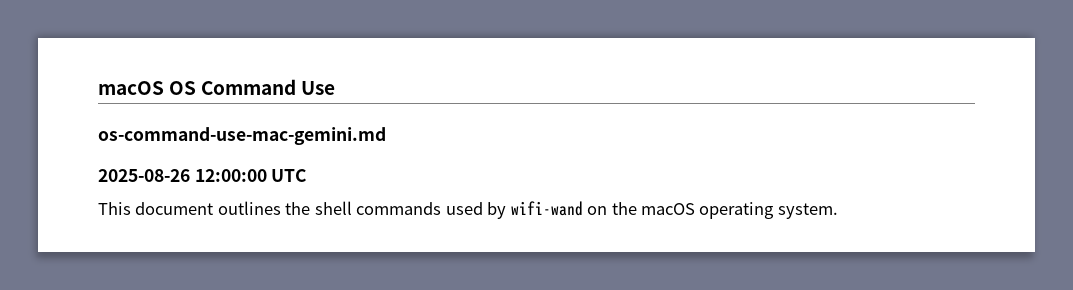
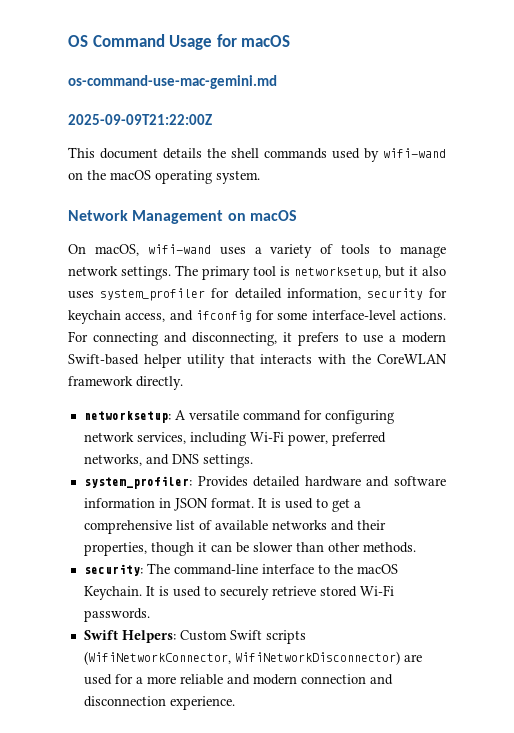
[98,81,164,95] macOS -> (68, 41) none
[301,81,336,95] [98,127,386,145] [98,169,307,182] Use // os-command-use-mac-gemini.md // 2025-08-26 12:00:00 UTC -> [169,34,291,50] [68,75,277,89] [68,114,212,125] Usage for macOS // os-command-use-mac-gemini.md // 2025-09-09T21:22:00Z
[217,201,281,215] outlines -> [163,148,202,159] details
(838, 211) none -> [68,210,297,224] [68,244,447,258] [68,265,446,280] [68,288,447,301] [68,310,446,324] [68,331,446,346] [68,354,447,368] [68,376,183,390] [83,410,394,424] [83,431,386,446] [83,454,253,468] [83,476,447,489] [83,498,361,512] [83,520,386,534] [83,542,416,556] [83,563,398,576] [83,585,394,600] [83,608,150,622] [83,630,306,644] [83,651,422,665] [83,674,393,685] [83,696,235,710] // Network Management on macOS // On macOS, wifi-wand uses a variety of tools to manage network settings. The primary tool is networksetup, but it also uses system_profiler for detailed information, security for keychain access, and ifconfig for some interface-level actions. For connecting and disconnecting, it prefers to use a modern Swift-based helper utility that interacts with the CoreWLAN framework directly. // networksetup: A versatile command for configuring network services, including Wi-Fi power, preferred networks, and DNS settings. // system_profiler: Provides detailed hardware and software information in JSON format. It is used to get a comprehensive list of available networks and their properties, though it can be slower than other methods. // security: The command-line interface to the macOS Keychain. It is used to securely retrieve stored Wi-Fi passwords. // Swift Helpers: Custom Swift scripts (WifiNetworkConnector, WifiNetworkDisconnector) are used for a more reliable and modern connection and disconnection experience.

